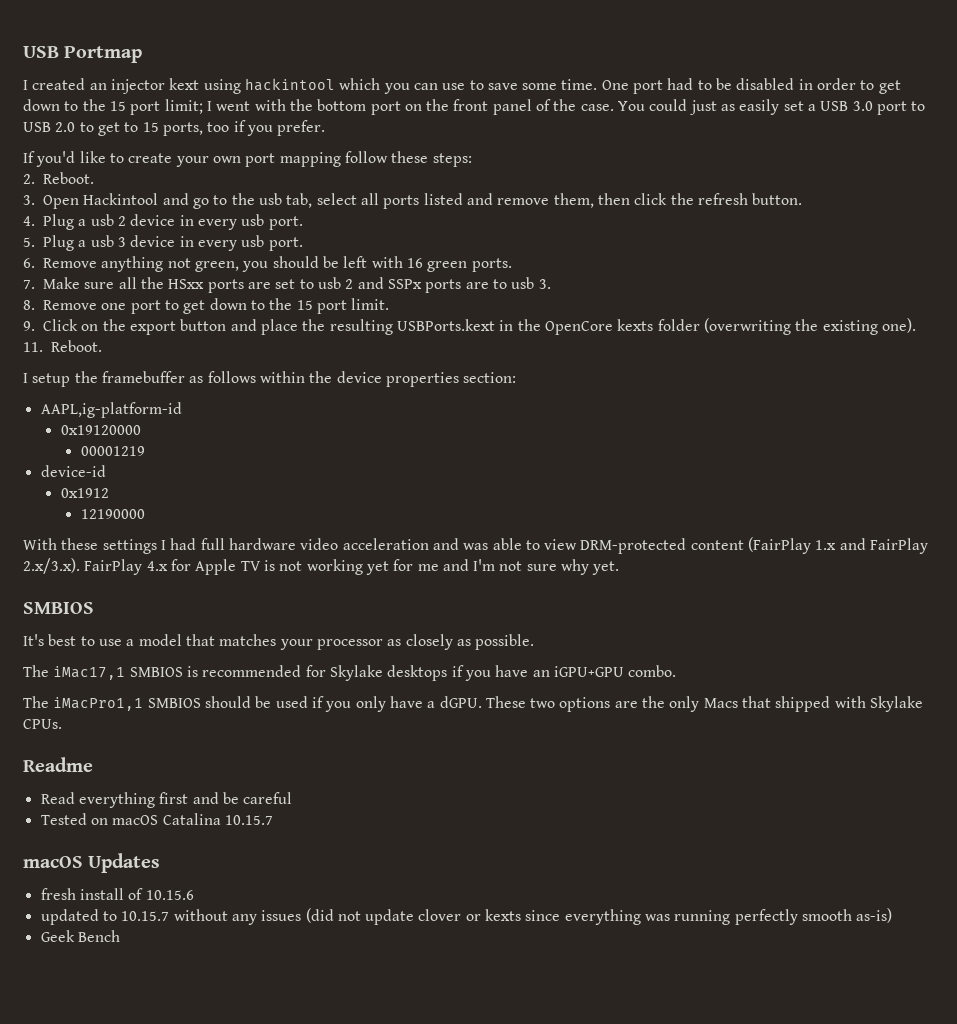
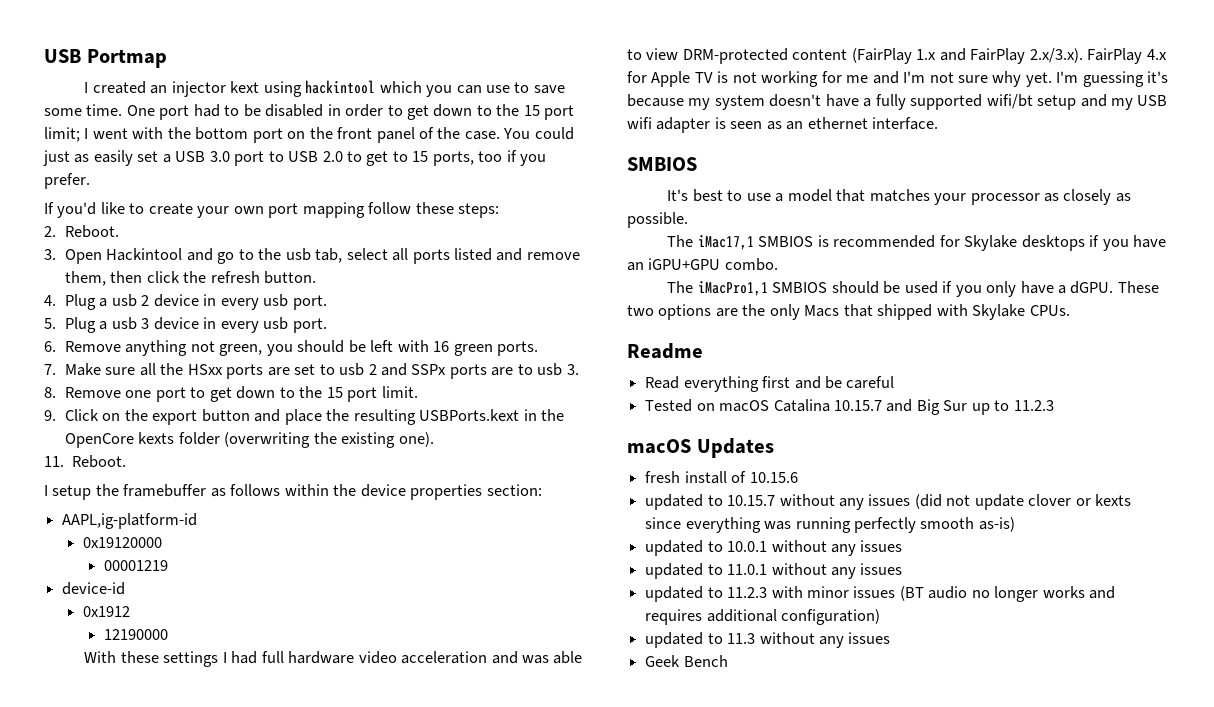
[365,561,389,575] yet -> (819, 79) none
(620, 568) none -> [1056,71,1169,87] [627,94,1168,110] [627,117,939,133] I'm guessing it's because my system doesn't have a fully supported wifi/bt setup and my USB wifi adapter is seen as an ethernet interface.
(273, 820) none -> [886,399,1054,415] and Big Sur up to 11.2.3
(893, 915) none -> [645,540,903,556] [645,563,903,579] [645,586,1116,602] [645,609,881,625] [645,632,891,648] // updated to 10.0.1 without any issues // updated to 11.0.1 without any issues // updated to 11.2.3 with minor issues (BT audio no longer works and requires additional configuration) // updated to 11.3 without any issues

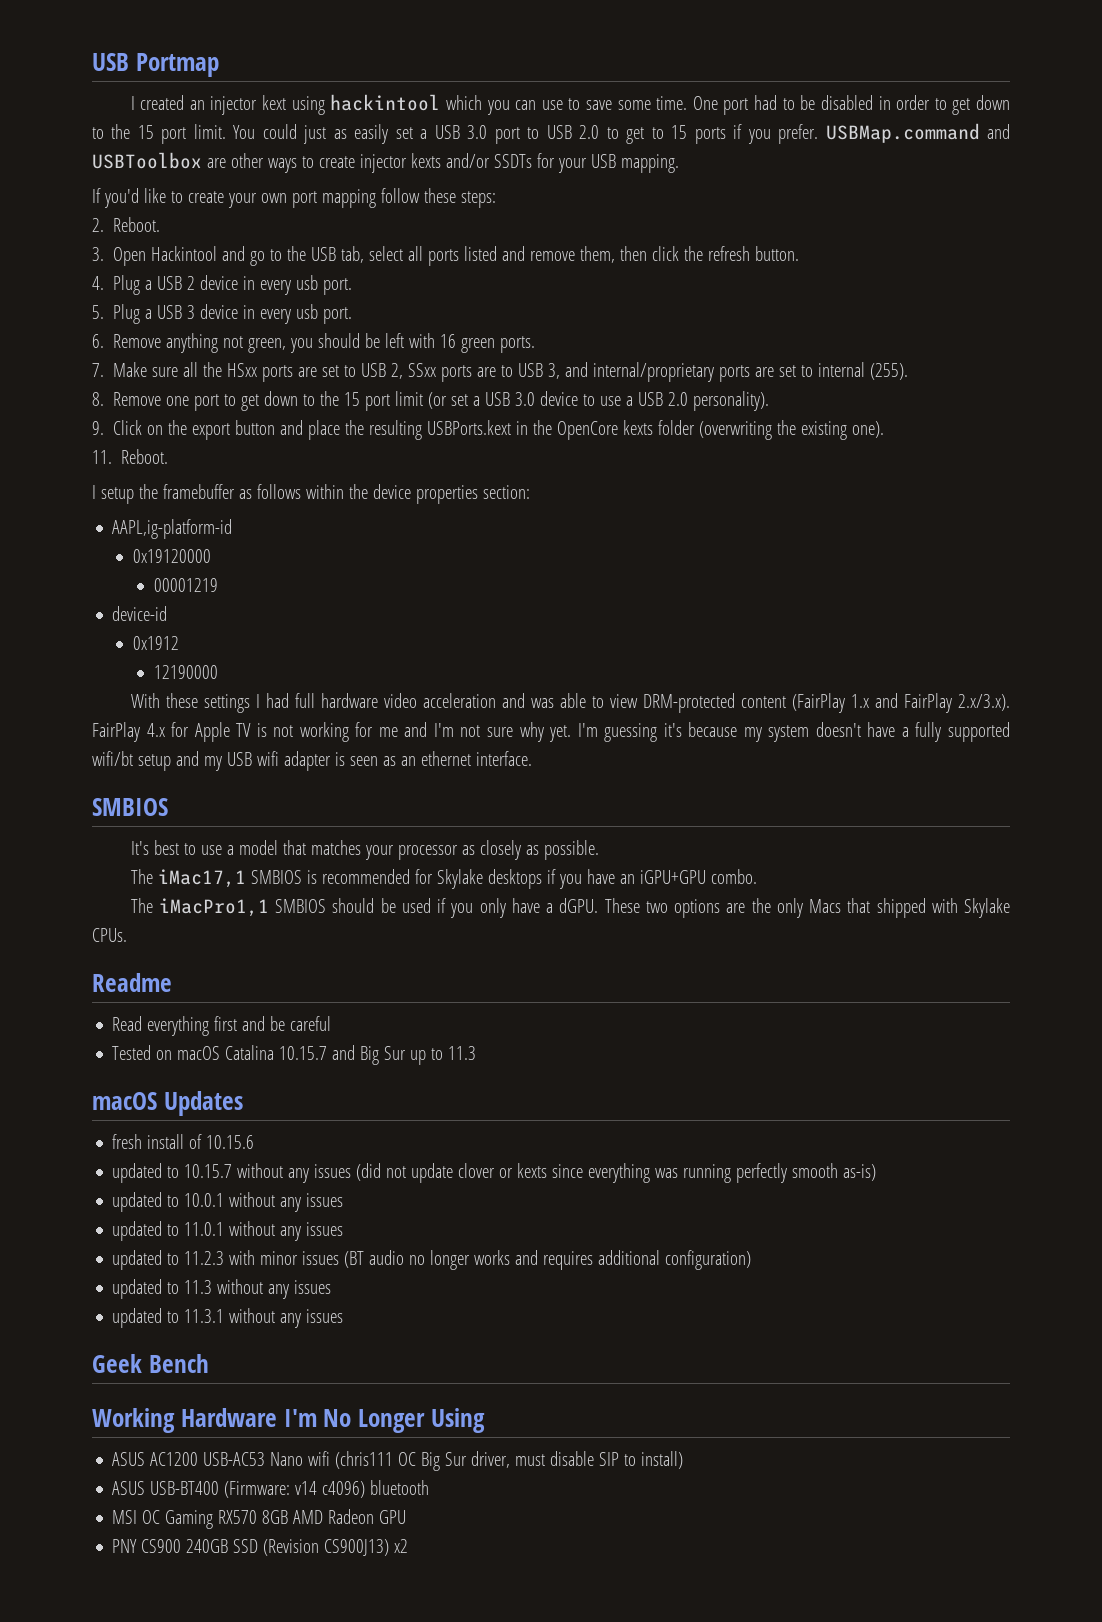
[44,127,500,143] limit; I went with the bottom port on the front panel of the case. -> [193,124,226,139] limit.
[432,151,503,166] ports, too -> [694,127,726,144] ports
(90, 181) none -> [825,123,1011,143] [92,152,679,173] USBMap.command and USBToolbox are other ways to create injector kexts and/or SSDTs for your USB mapping.
[285,248,311,261] usb -> [311,247,337,261] USB
[111,294,137,307] usb -> [157,276,183,290] USB
[111,317,137,330] usb -> [157,305,183,319] USB
[339,363,579,379] usb 2 and SSPx ports are to usb 3. -> [361,362,909,382] USB 2, SSxx ports are to USB 3, and internal/proprietary ports are set to internal (255).
[381,386,418,398] limit. -> [395,391,770,411] limit (or set a USB 3.0 device to use a USB 2.0 personality).
[1013,400,1054,411] 11.2.3 -> [448,1046,477,1060] 11.3
[645,655,728,667] Geek Bench -> [112,1308,344,1328] [92,1354,209,1373] [92,1408,485,1433] [112,1451,684,1471] [112,1480,430,1498] [112,1509,407,1529] [112,1539,409,1556] updated to 11.3.1 without any issues // Geek Bench // Working Hardware I'm No Longer Using // ASUS AC1200 USB-AC53 Nano wifi (chris111 OC Big Sur driver, must disable SIP to install) // ASUS USB-BT400 (Firmware: v14 c4096) bluetooth // MSI OC Gaming RX570 8GB AMD Radeon GPU // PNY CS900 240GB SSD (Revision CS900J13) x2

